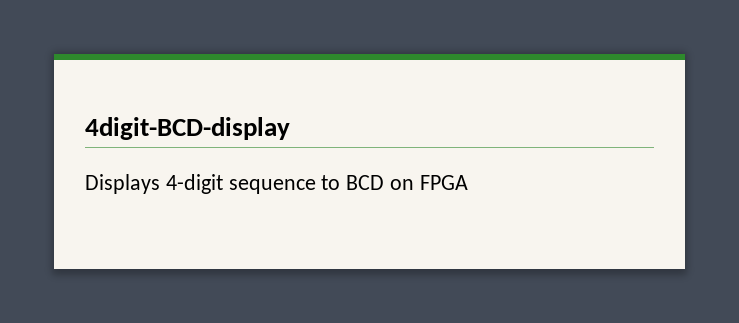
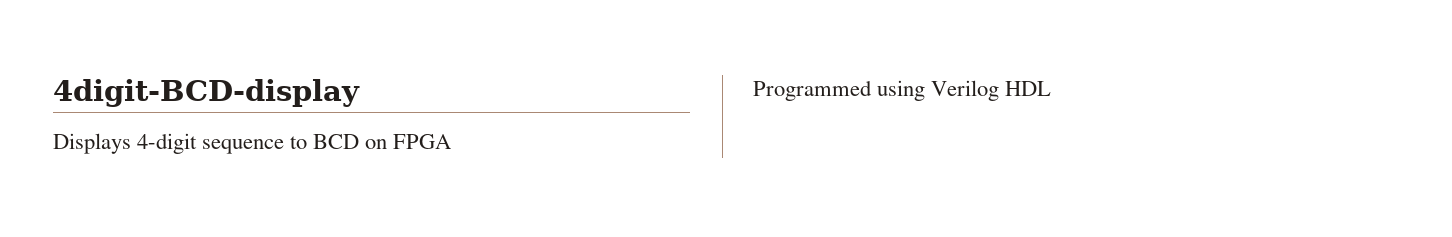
(468, 182) none -> [753,80,1052,101] // Programmed using Verilog HDL

